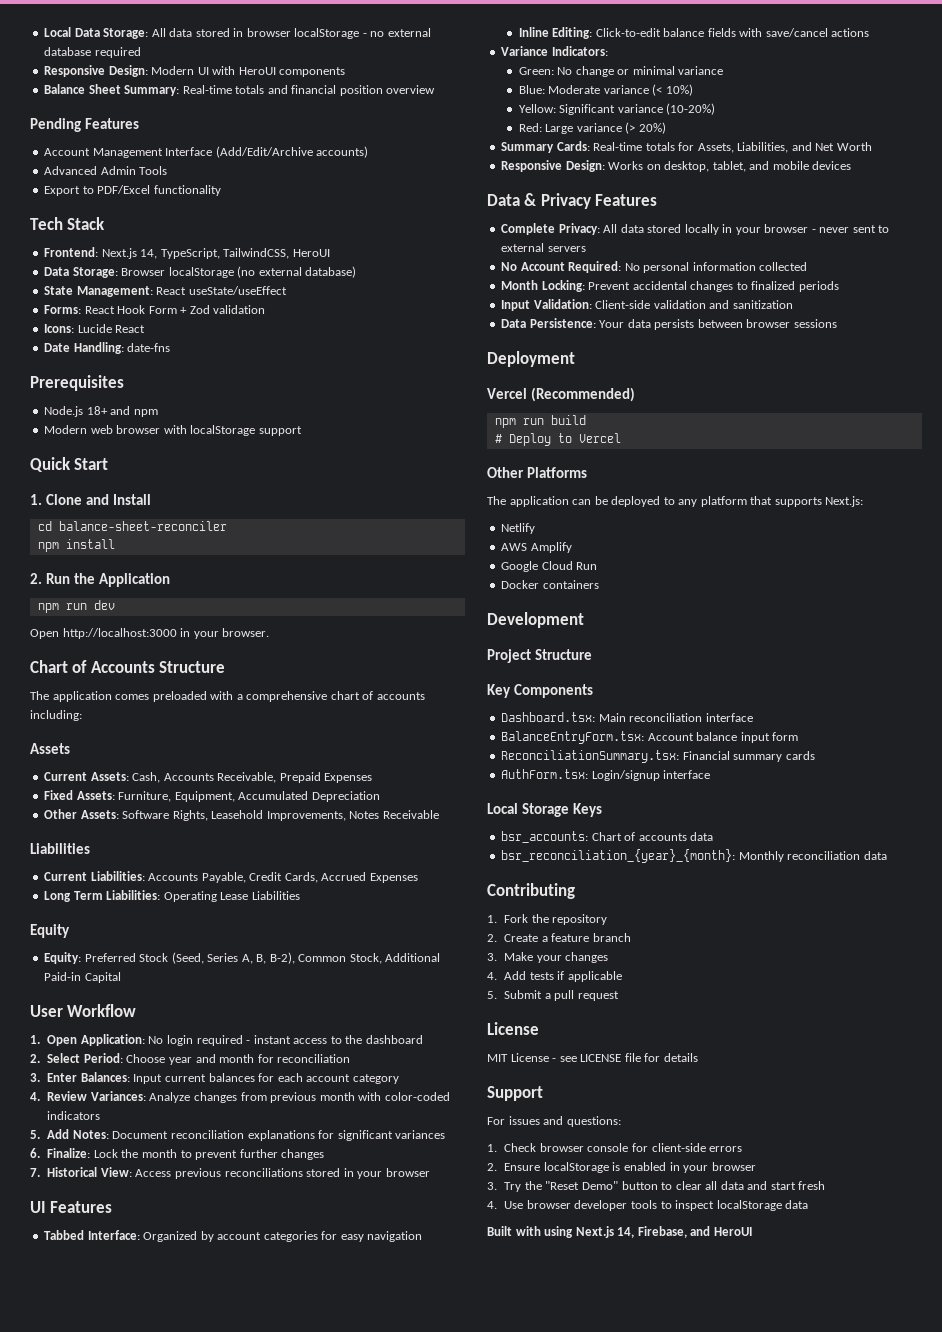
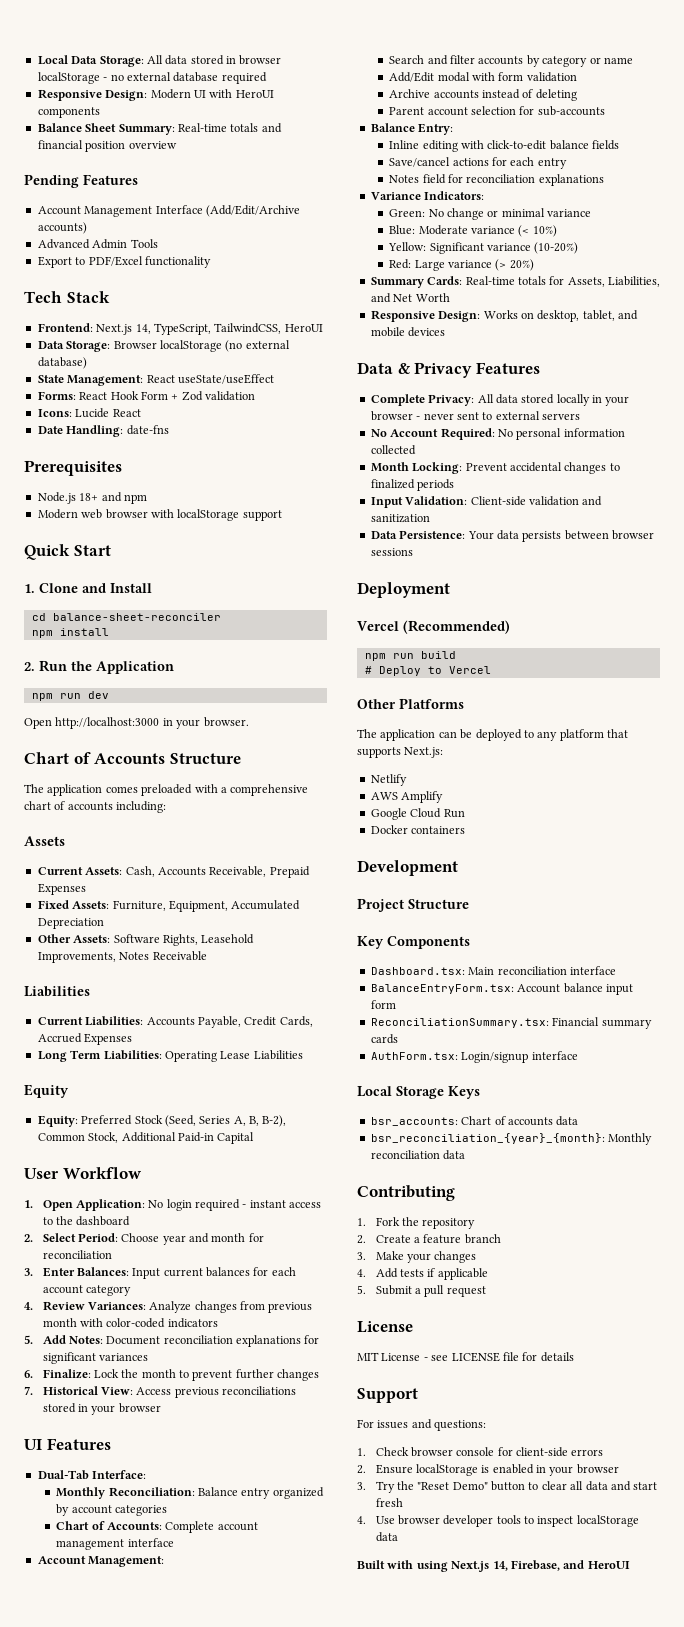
[44,1230,85,1240] Tabbed -> [37,1470,89,1480] Dual-Tab
[143,1231,423,1242] [518,27,661,39] Organized by account categories for easy navigation // Inline Editing: Click-to-edit -> [56,1487,324,1499] [56,1504,168,1516] [56,1521,258,1533] [56,1538,174,1550] [37,1556,165,1567] [389,55,633,67] [389,72,577,82] [389,89,577,101] [389,106,605,116] [370,123,454,135] [389,140,547,152] // Monthly Reconciliation: Balance entry organized by account categories // Chart of Accounts: Complete account management interface // Account Management: // Search and filter accounts by category or name // Add/Edit modal with form validation // Archive accounts instead of deleting // Parent account selection for sub-accounts // Balance Entry: // Inline editing with click-to-edit
[739,28,828,37] with save/cancel -> [389,157,451,167] // Save/cancel
(870, 32) none -> [492,157,567,169] [389,174,604,186] for each entry // Notes field for reconciliation explanations

